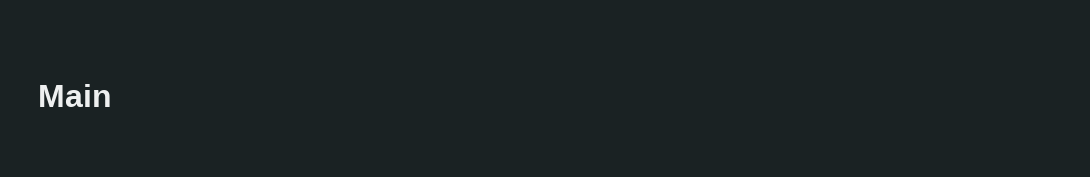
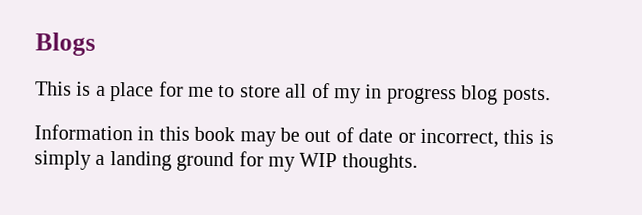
[38,84,112,107] Main -> [35,32,96,56] [35,81,551,106] [34,124,554,148] [34,150,418,173] Blogs // This is a place for me to store all of my in progress blog posts. // Information in this book may be out of date or incorrect, this is simply a landing ground for my WIP thoughts.

